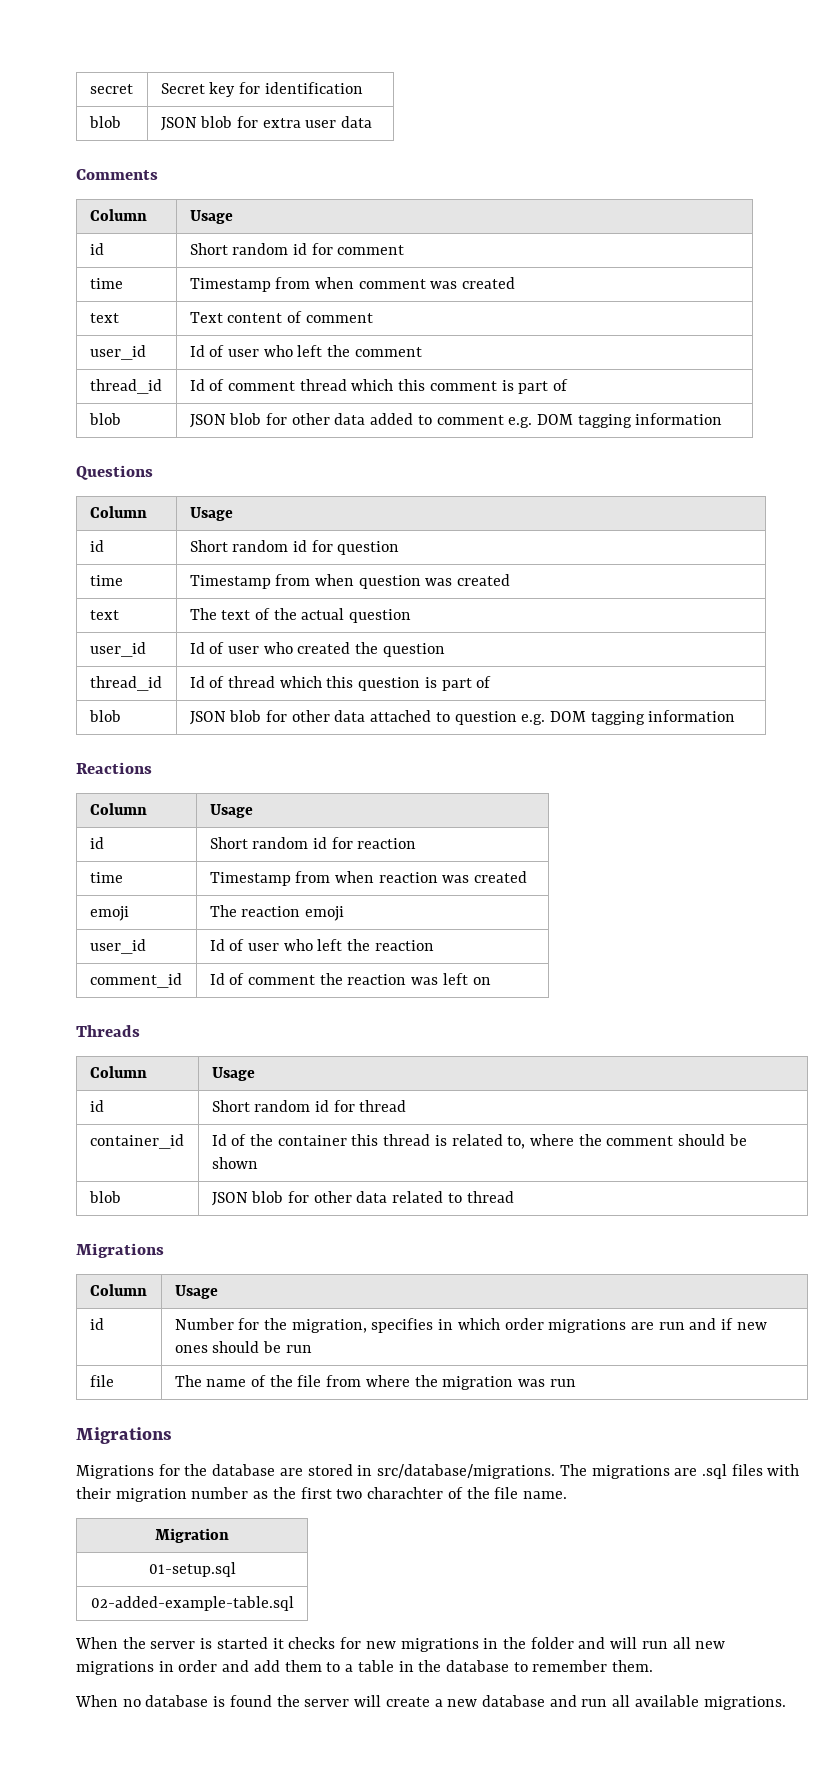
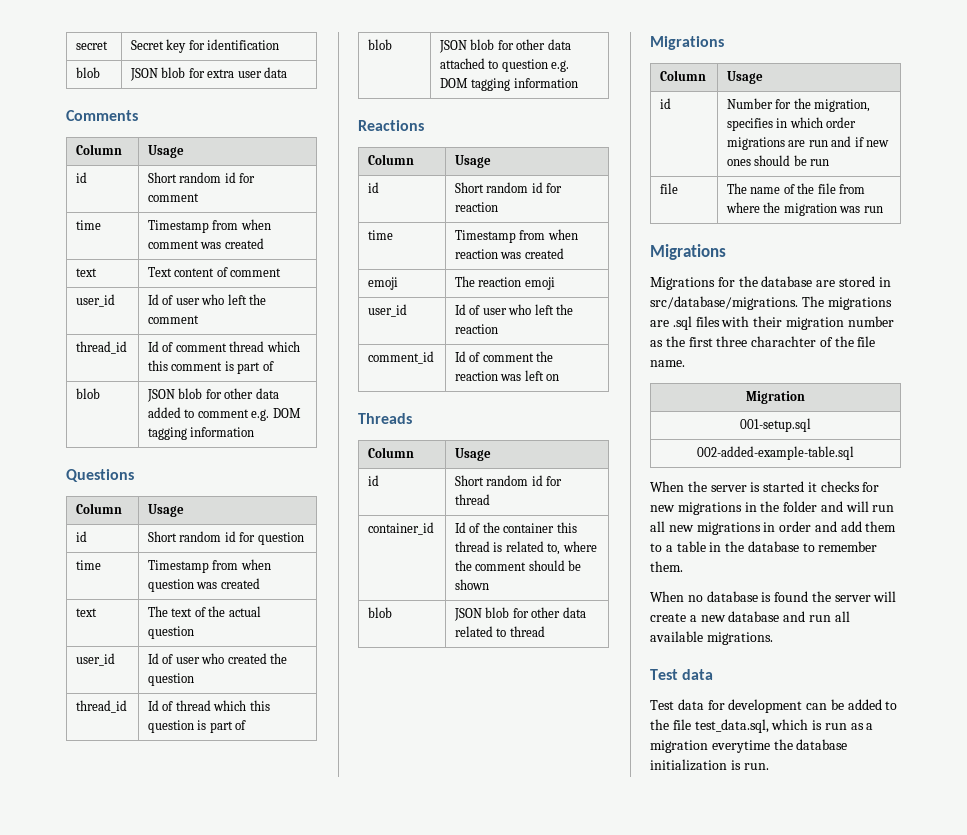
[336,1489,363,1499] two -> [716,336,748,347] three
[148,1562,236,1577] [90,1596,294,1611] 01-setup.sql // 02-added-example-table.sql -> [740,418,811,432] [697,446,854,460] 001-setup.sql // 002-added-example-table.sql
(786, 1703) none -> [650,669,714,680] [650,699,898,713] [650,719,874,733] [650,739,848,753] [650,759,769,771] // Test data // Test data for development can be added to the file test_data.sql, which is run as a migration everytime the database initialization is run.

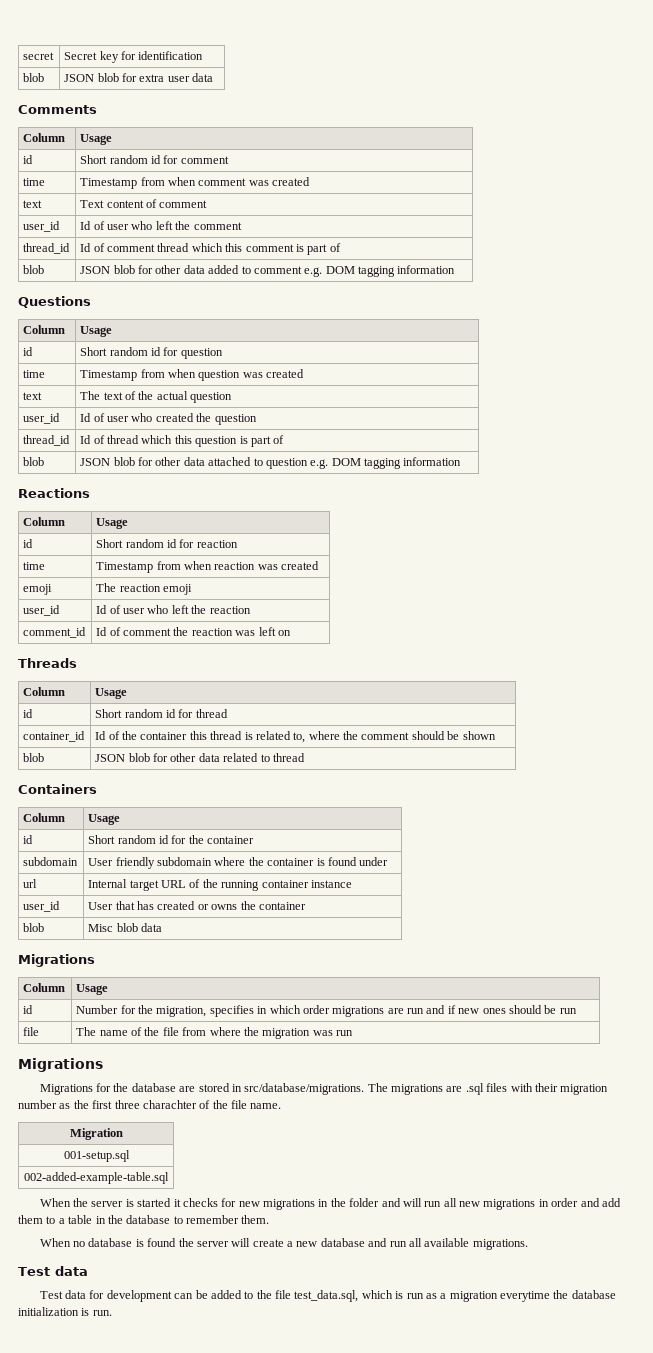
(545, 631) none -> [18,784,97,794] [23,813,66,822] [88,814,121,825] [23,835,34,844] [88,835,255,844] [23,857,79,866] [88,857,389,869] [23,879,38,888] [88,879,352,891] [23,901,61,912] [88,901,306,910] [23,923,45,932] [88,923,162,932] // Containers // Column | Usage // id | Short random id for the container // subdomain | User friendly subdomain where the container is found under // url | Internal target URL of the running container instance // user_id | User that has created or owns the container // blob | Misc blob data

